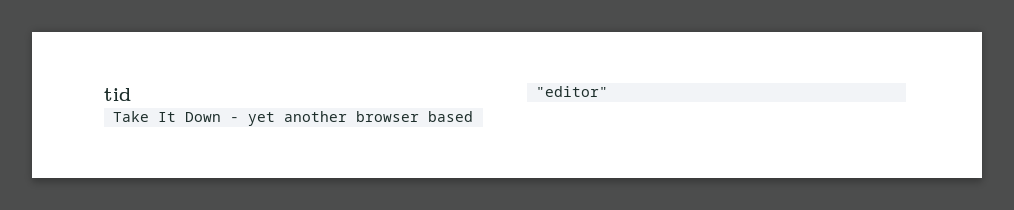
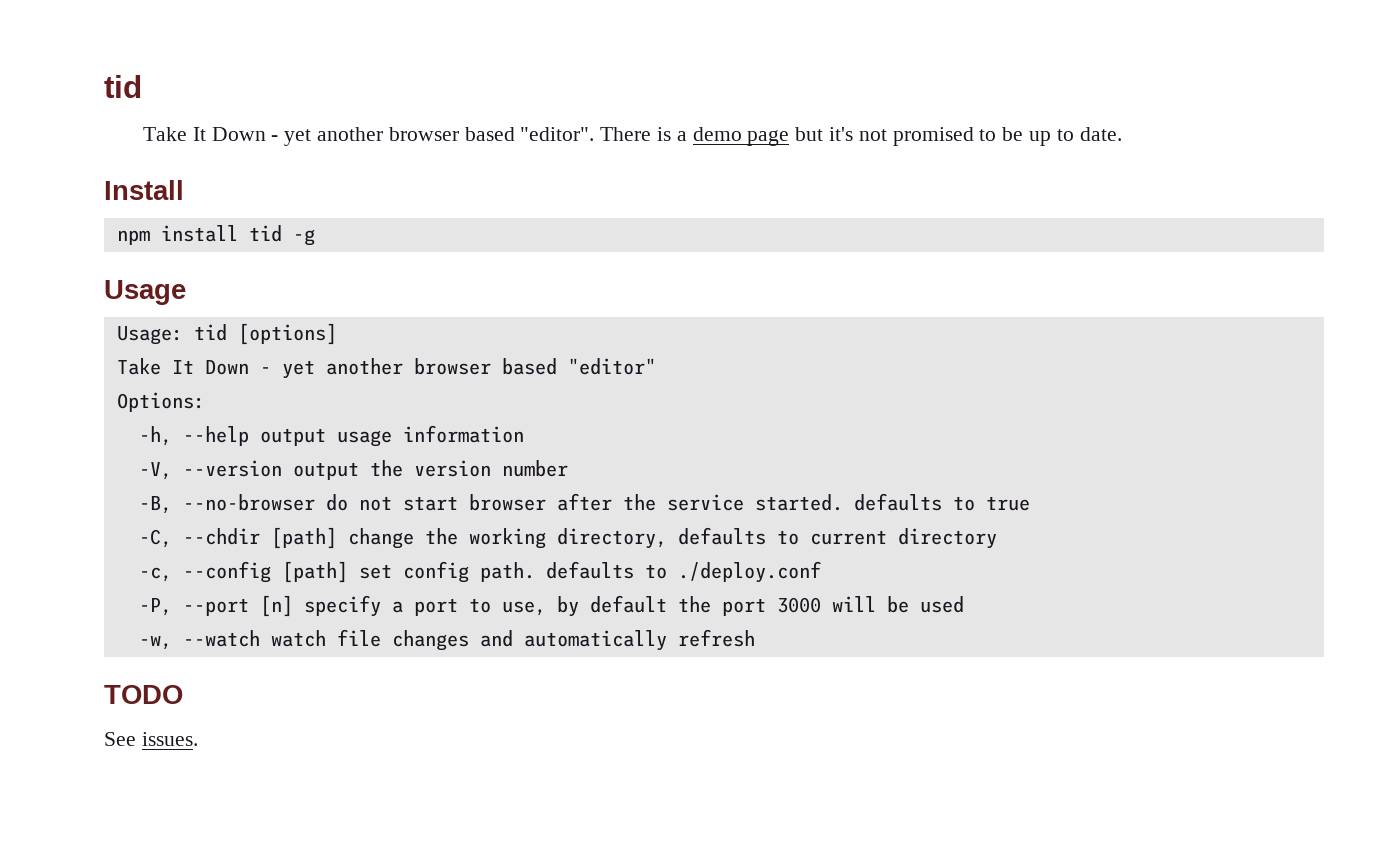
[104,88,131,101] tid -> [104,75,142,98] [142,127,1122,146] [104,180,184,200] [116,225,315,246] [104,280,186,305] [116,323,337,345] tid // Take It Down - yet another browser based "editor". There is a demo page but it's not promised to be up to date. // Install // npm install tid -g // Usage // Usage: tid [options]
(608, 91) none -> [116,392,205,412] [138,425,524,447] [138,460,568,480] [138,493,1030,514] [138,527,997,549] [138,561,821,583] [138,595,964,617] [138,629,755,651] [104,685,183,704] [104,732,198,746] // Options: // -h, --help output usage information // -V, --version output the version number // -B, --no-browser do not start browser after the service started. defaults to true // -C, --chdir [path] change the working directory, defaults to current directory // -c, --config [path] set config path. defaults to ./deploy.conf // -P, --port [n] specify a port to use, by default the port 3000 will be used // -w, --watch watch file changes and automatically refresh // TODO // See issues.

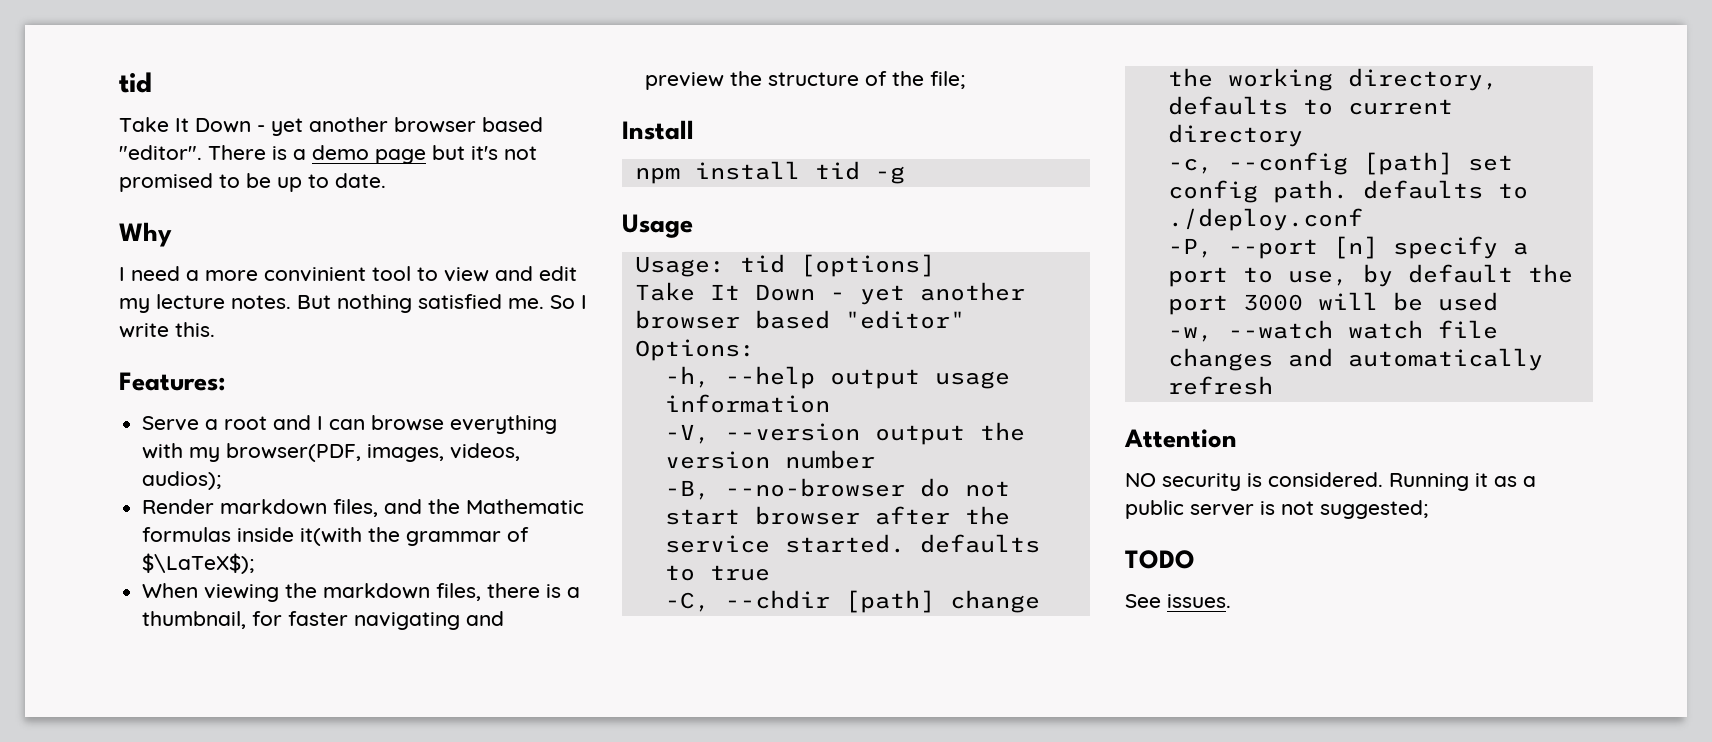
(1122, 134) none -> [119,222,172,247] [119,266,577,282] [119,294,587,313] [119,322,215,338] [119,372,226,391] [142,415,558,434] [142,443,521,462] [142,471,222,490] [142,499,585,517] [142,527,530,546] [142,553,255,574] [142,583,581,602] [142,611,505,630] [645,71,966,90] // Why // I need a more convinient tool to view and edit my lecture notes. But nothing satisfied me. So I write this. // Features: // Serve a root and I can browse everything with my browser(PDF, images, videos, audios); // Render markdown files, and the Mathematic formulas inside it(with the grammar of $\LaTeX$); // When viewing the markdown files, there is a thumbnail, for faster navigating and preview the structure of the file;
(755, 638) none -> [1124,429,1237,448] [1125,472,1536,491] [1125,500,1428,519] // Attention // NO security is considered. Running it as a public server is not suggested;

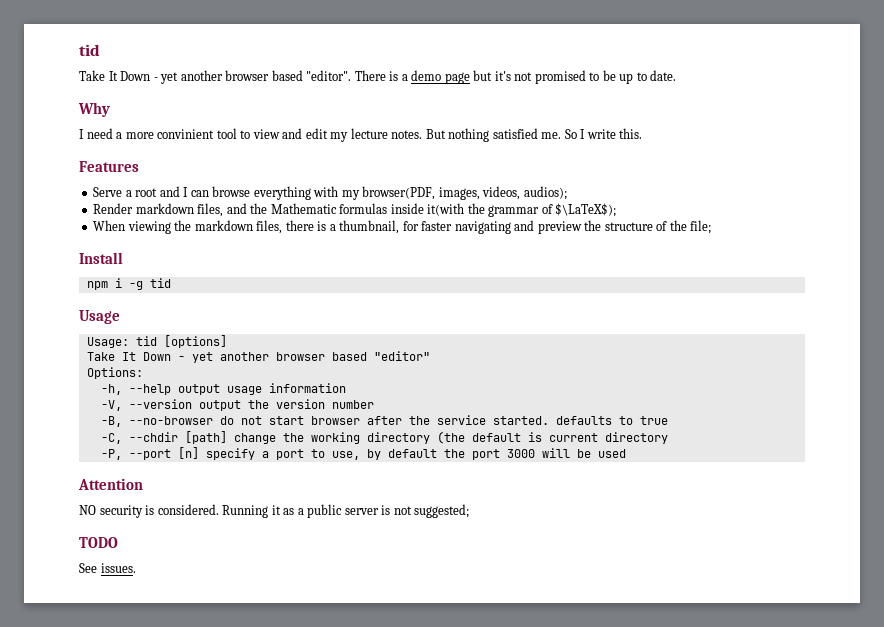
[119,372,226,391] Features: -> [79,161,139,172] Features
[694,161,905,184] install tid -g -> [114,278,171,290] i -g tid
[1347,68,1498,91] [1167,96,1453,115] [1167,124,1303,147] [1167,152,1513,175] [1167,180,1528,203] [1167,208,1363,231] directory, defaults to current directory // -c, --config [path] set config path. defaults to ./deploy.conf -> [366,431,668,444] directory (the default is current directory
[1167,320,1498,342] [1167,348,1543,371] [1167,376,1273,395] // -w, --watch watch file changes and automatically refresh -> (626, 453) none

